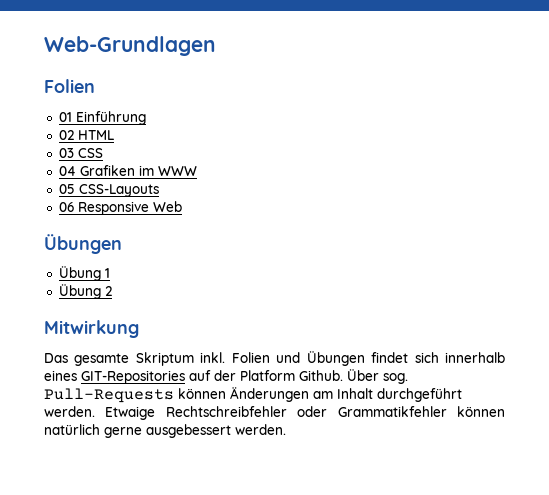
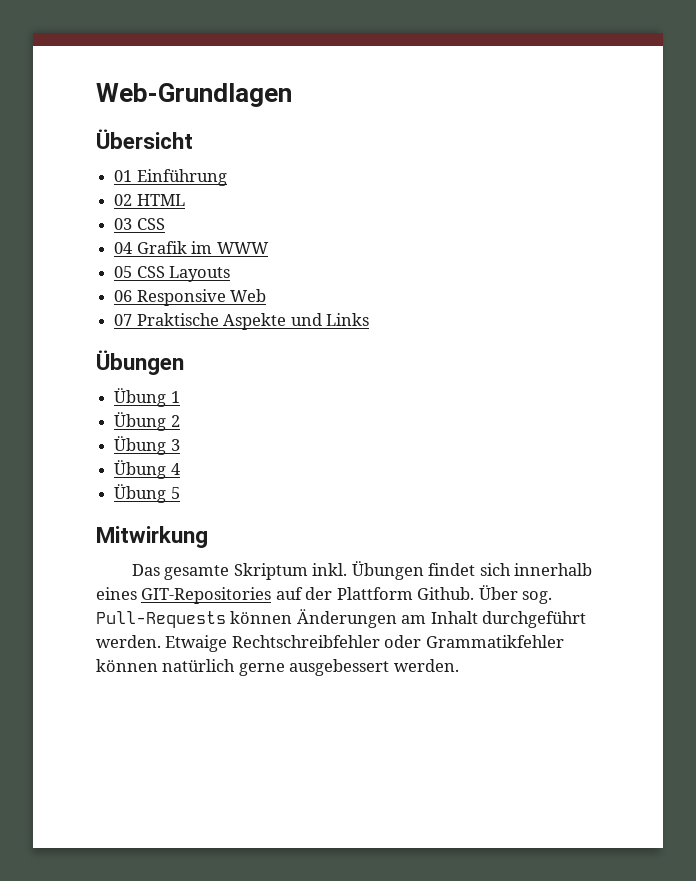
[44,79,95,93] Folien -> [96,129,193,149] Übersicht
[79,165,135,176] Grafiken -> [136,241,187,254] Grafik
[78,184,159,197] CSS-Layouts -> [136,266,231,282] CSS Layouts
(182, 206) none -> [114,313,369,330] // 07 Praktische Aspekte und Links
(112, 291) none -> [114,436,180,455] [114,460,180,479] [114,484,180,503] // Übung 3 // Übung 4 // Übung 5
[231,352,301,363] Folien und -> (348, 569) none
[240,370,295,381] Platform -> [336,587,413,600] Plattform

